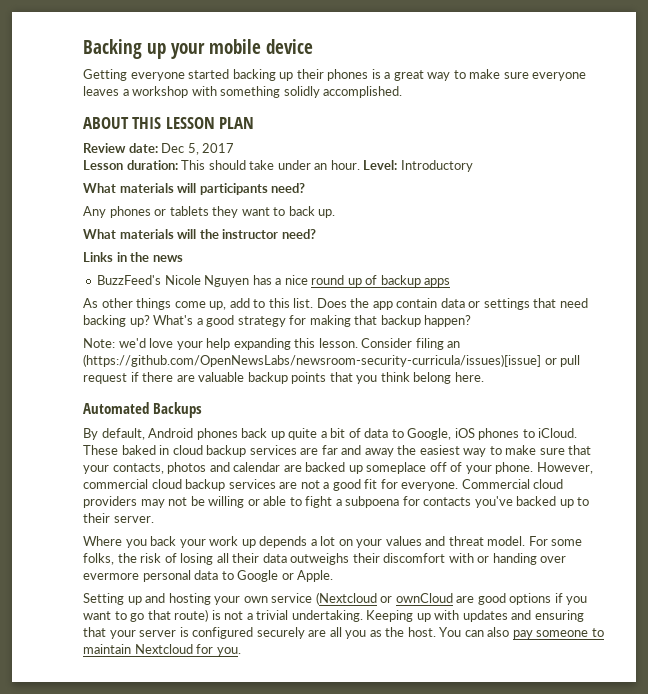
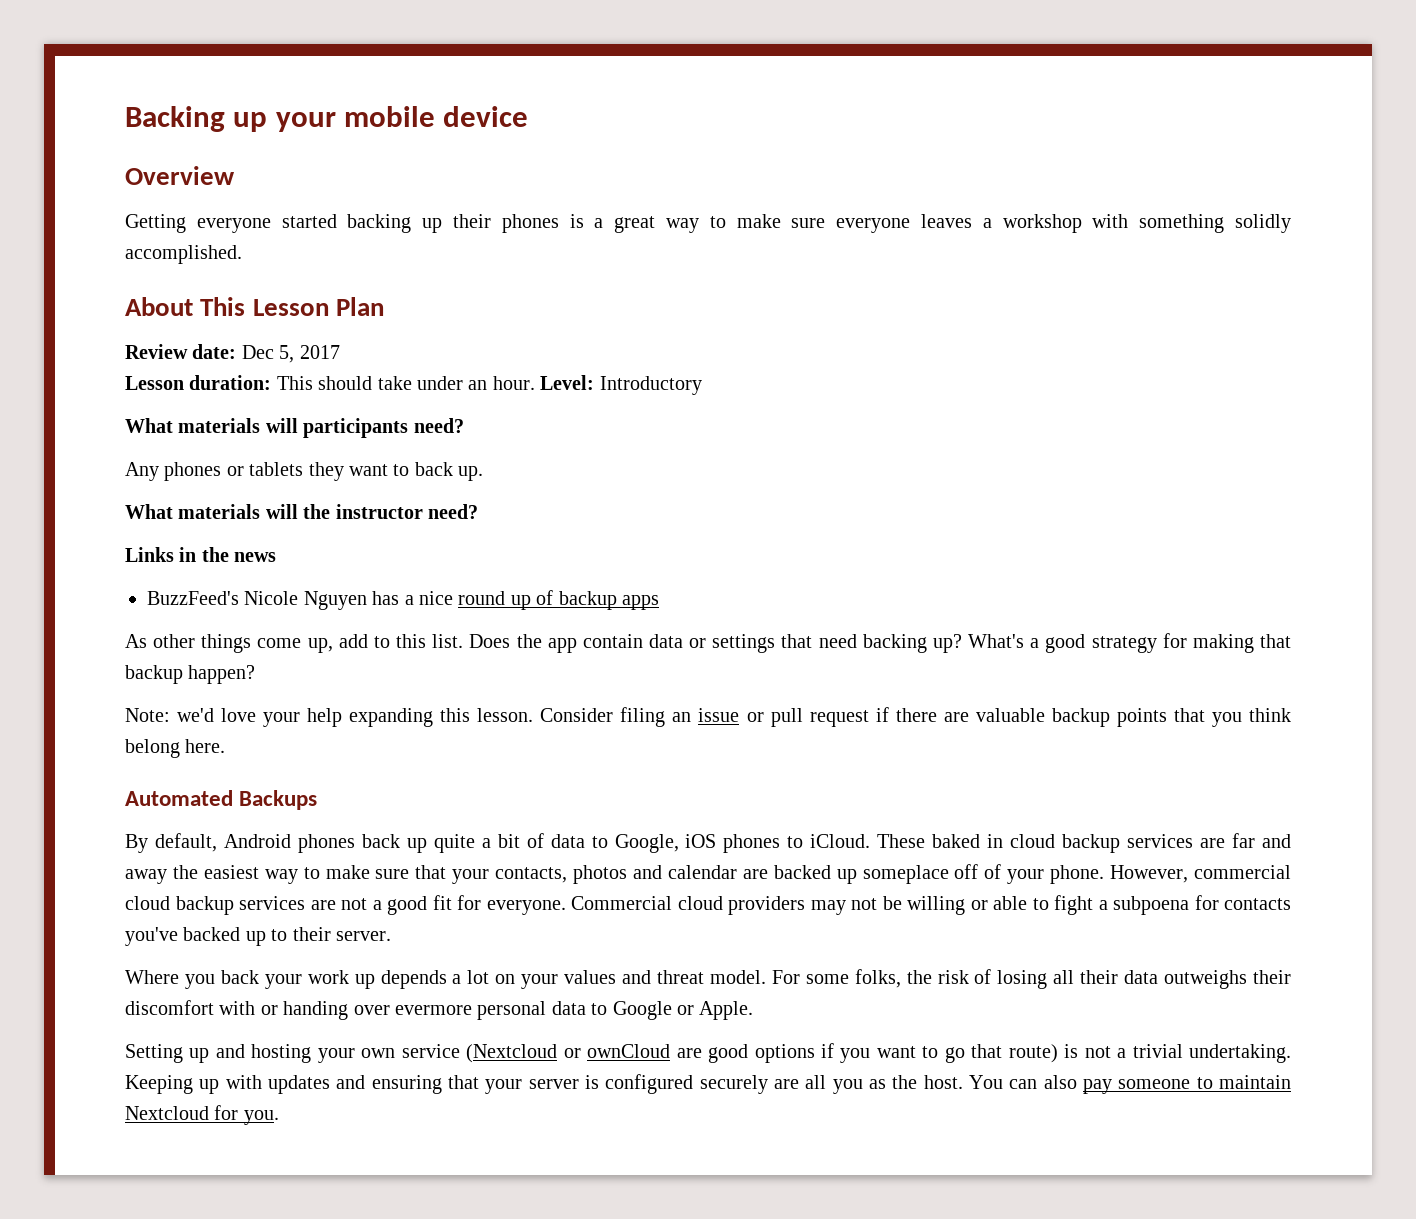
(313, 46) none -> [125,166,235,185] // Overview
[83,117,255,129] ABOUT THIS LESSON PLAN -> [125,297,384,316] About This Lesson Plan
[83,354,541,367] (https://github.com/OpenNewsLabs/newsroom-security-curricula/issues)[issue] -> [698,708,740,722] issue

